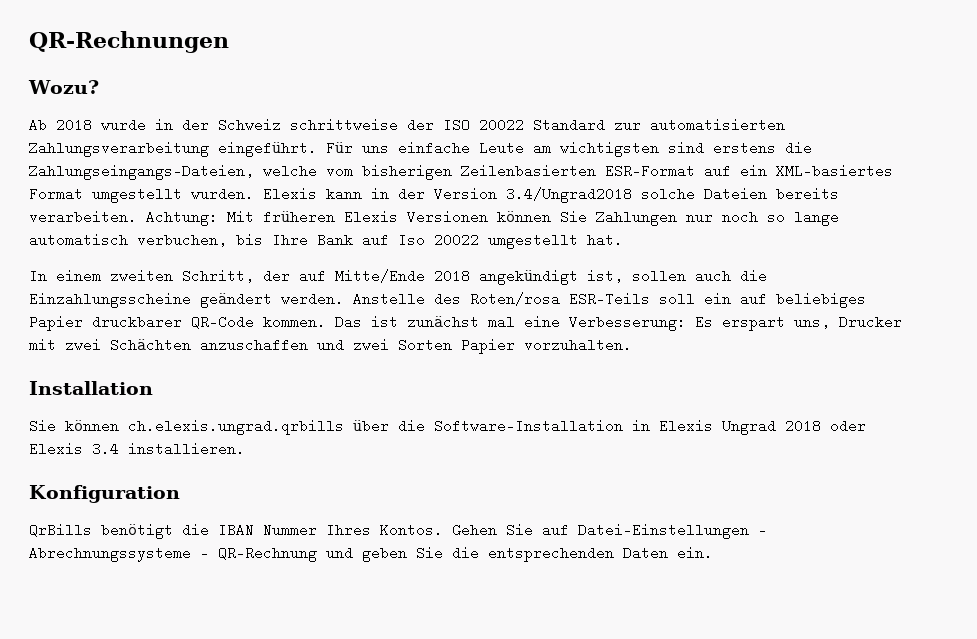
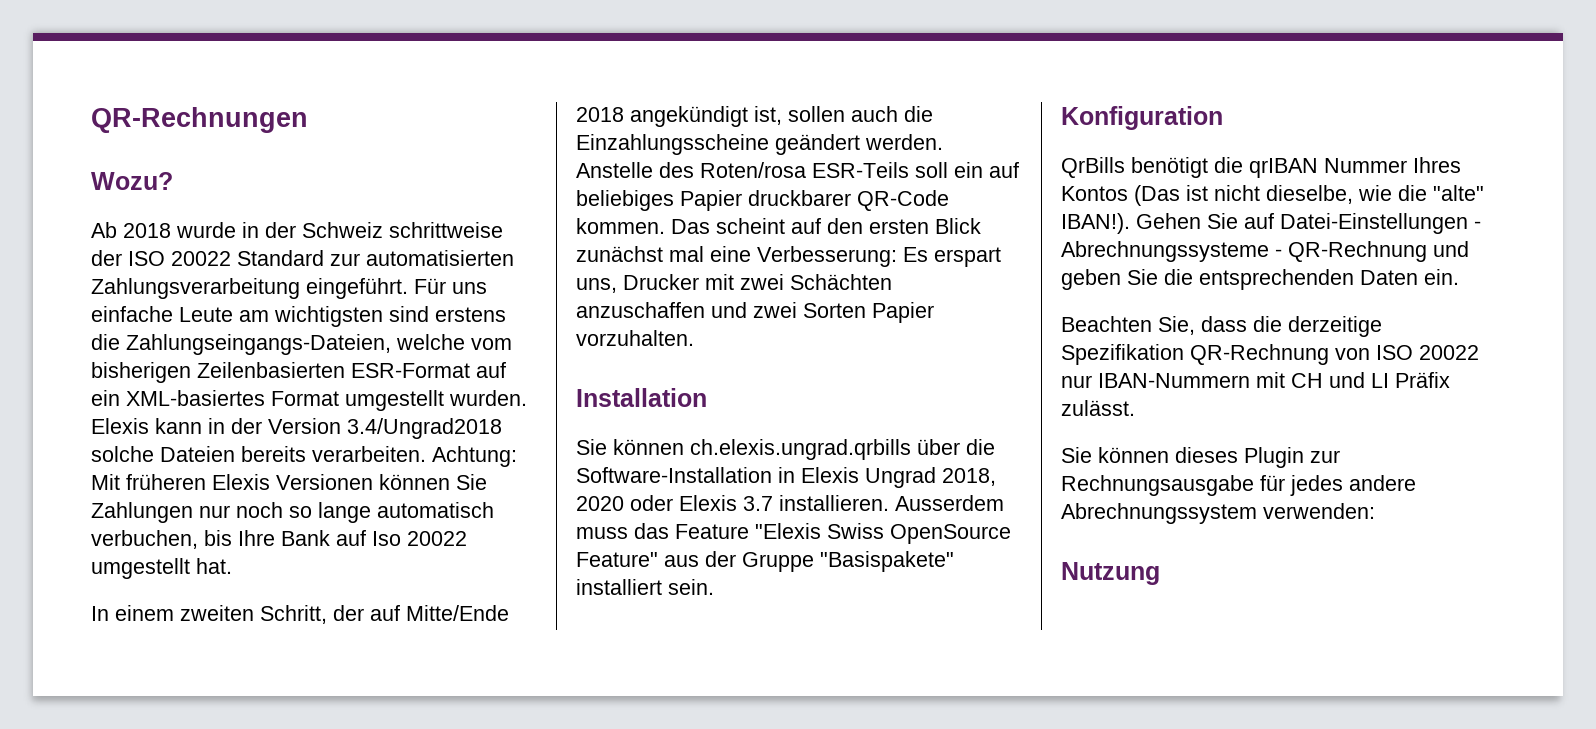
[371,316,398,327] ist -> [716,218,981,234] scheint auf den ersten Blick
[785,419,821,433] 2018 -> [942,468,996,486] [576,496,624,511] 2018, 2020
[92,442,119,456] 3.4 -> [743,496,773,511] 3.7
(245, 449) none -> [895,495,1004,511] [576,523,1011,544] [576,551,954,572] [576,579,714,595] Ausserdem muss das Feature "Elexis Swiss OpenSource Feature" aus der Gruppe "Basispakete" installiert sein.
[218,523,254,537] IBAN -> [1249,158,1318,178] qrIBAN
[380,523,443,537] Kontos. -> [1061,185,1484,206] [1061,213,1130,234] Kontos (Das ist nicht dieselbe, wie die "alte" IBAN!).
(713, 553) none -> [1061,316,1382,337] [1061,344,1479,365] [1061,372,1450,388] [1061,400,1135,416] [1061,447,1340,468] [1061,475,1416,496] [1061,503,1375,524] [1061,562,1160,585] // Beachten Sie, dass die derzeitige Spezifikation QR-Rechnung von ISO 20022 nur IBAN-Nummern mit CH und LI Präfix zulässt. // Sie können dieses Plugin zur Rechnungsausgabe für jedes andere Abrechnungssystem verwenden: // Nutzung

